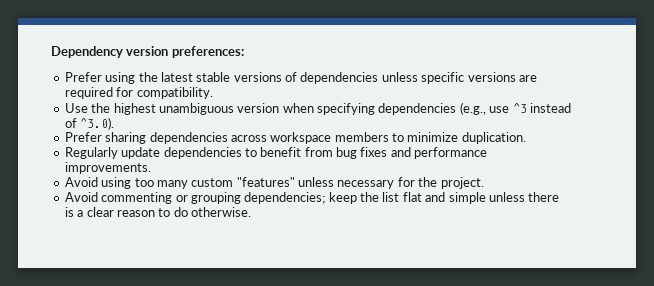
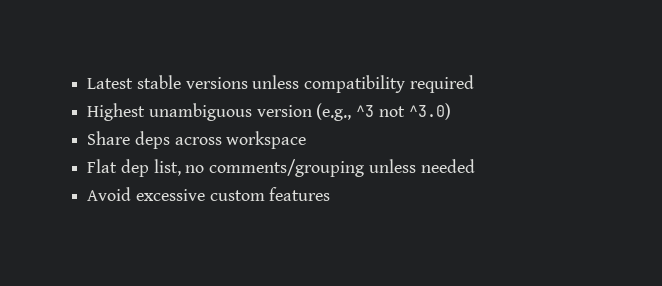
[51,46,244,58] [64,72,537,84] [64,87,213,99] [64,102,571,115] [64,117,115,130] [64,132,526,144] [64,147,488,159] [64,162,151,174] [64,177,484,189] [64,192,560,204] [64,207,251,217] Dependency version preferences: // Prefer using the latest stable versions of dependencies unless specific versions are required for compatibility. // Use the highest unambiguous version when specifying dependencies (e.g., use ^3 instead of ^3.0). // Prefer sharing dependencies across workspace members to minimize duplication. // Regularly update dependencies to benefit from bug fixes and performance improvements. // Avoid using too many custom "features" unless necessary for the project. // Avoid commenting or grouping dependencies; keep the list flat and simple unless there is a clear reason to do otherwise. -> [87,75,474,93] [87,103,451,121] [87,131,307,149] [87,159,475,177] [87,187,331,201] Latest stable versions unless compatibility required // Highest unambiguous version (e.g., ^3 not ^3.0) // Share deps across workspace // Flat dep list, no comments/grouping unless needed // Avoid excessive custom features

